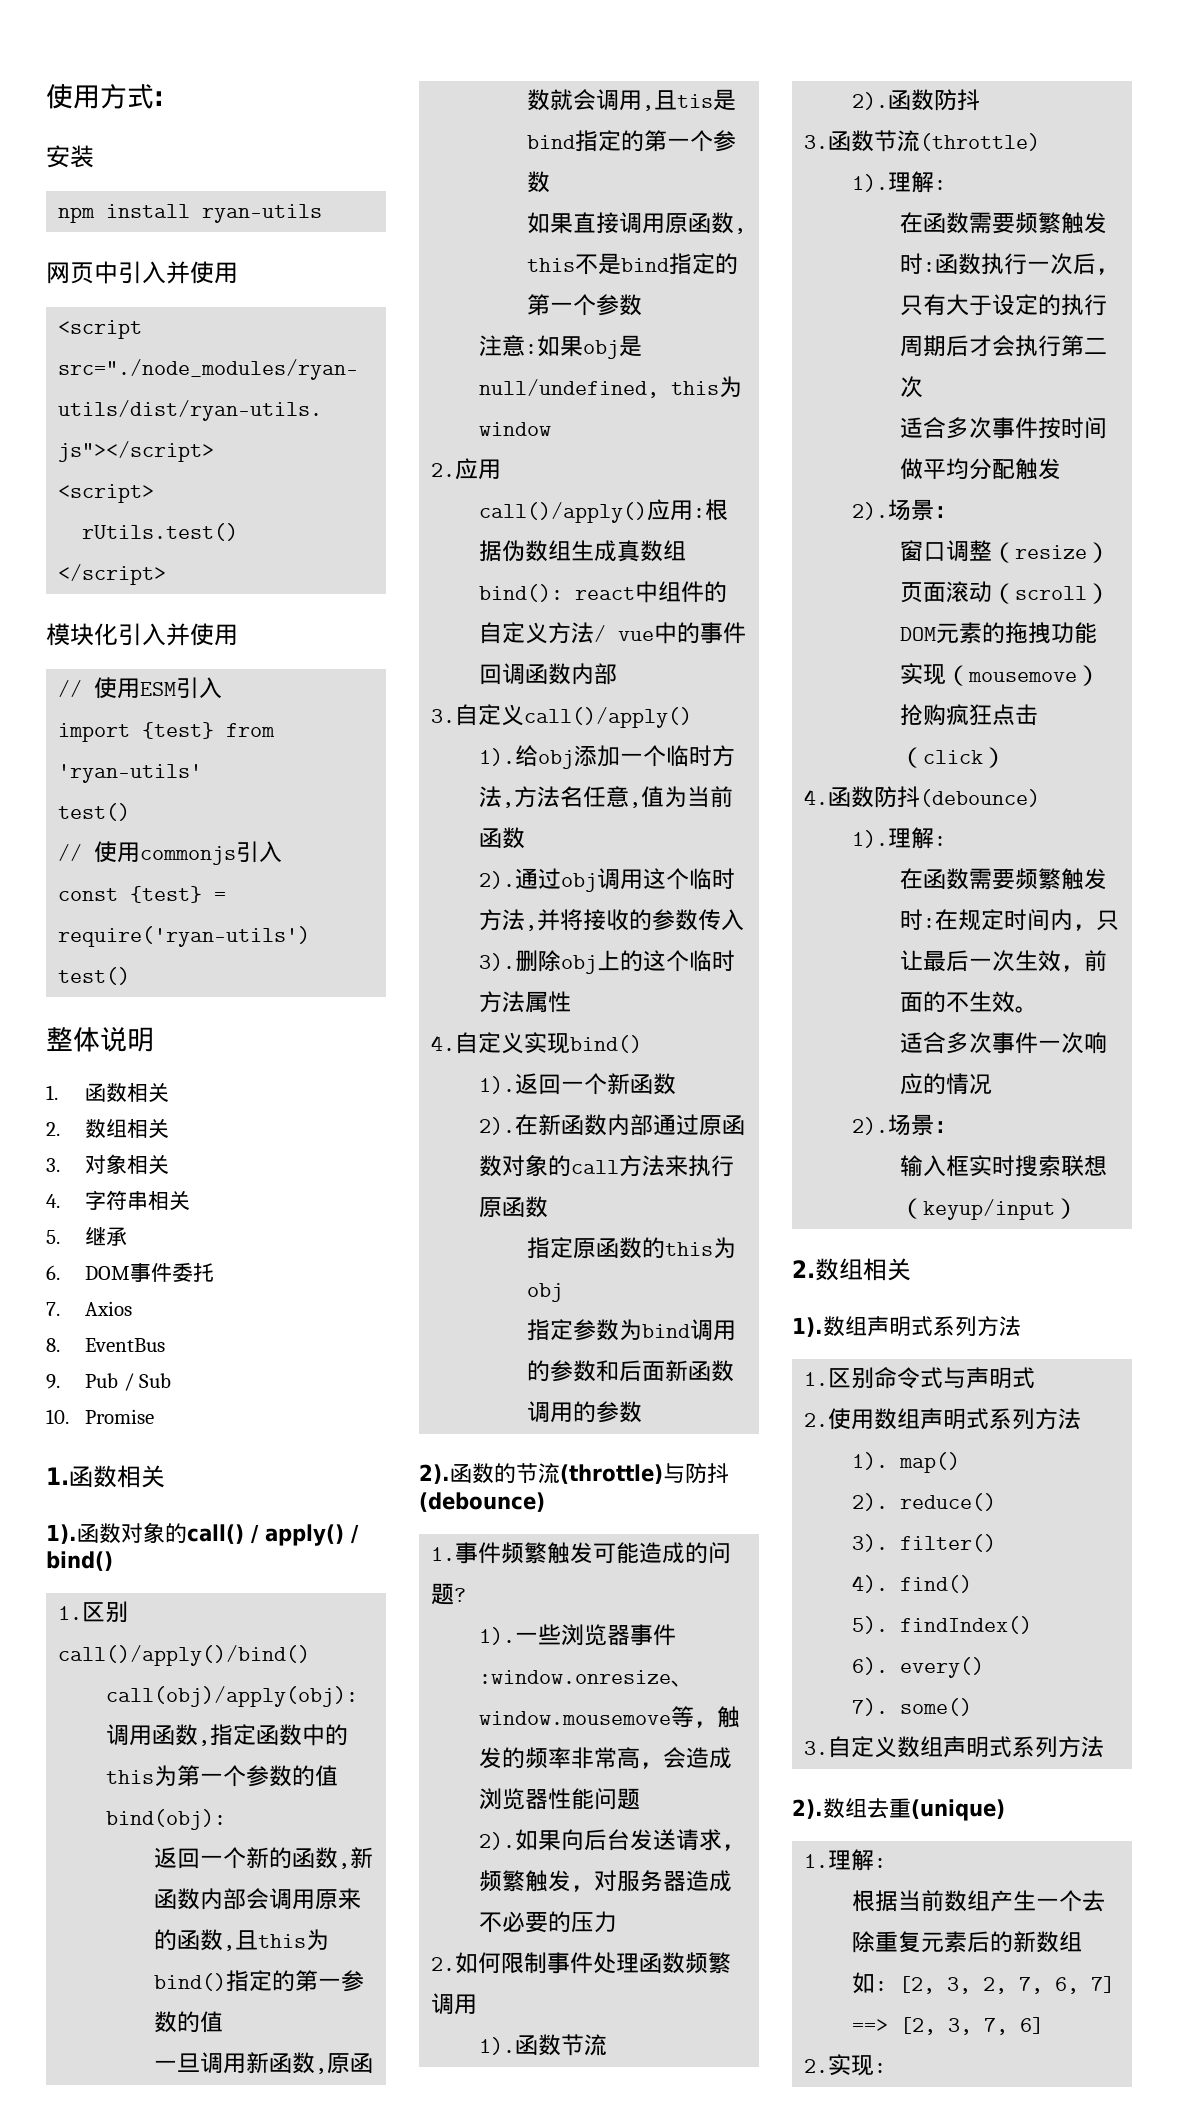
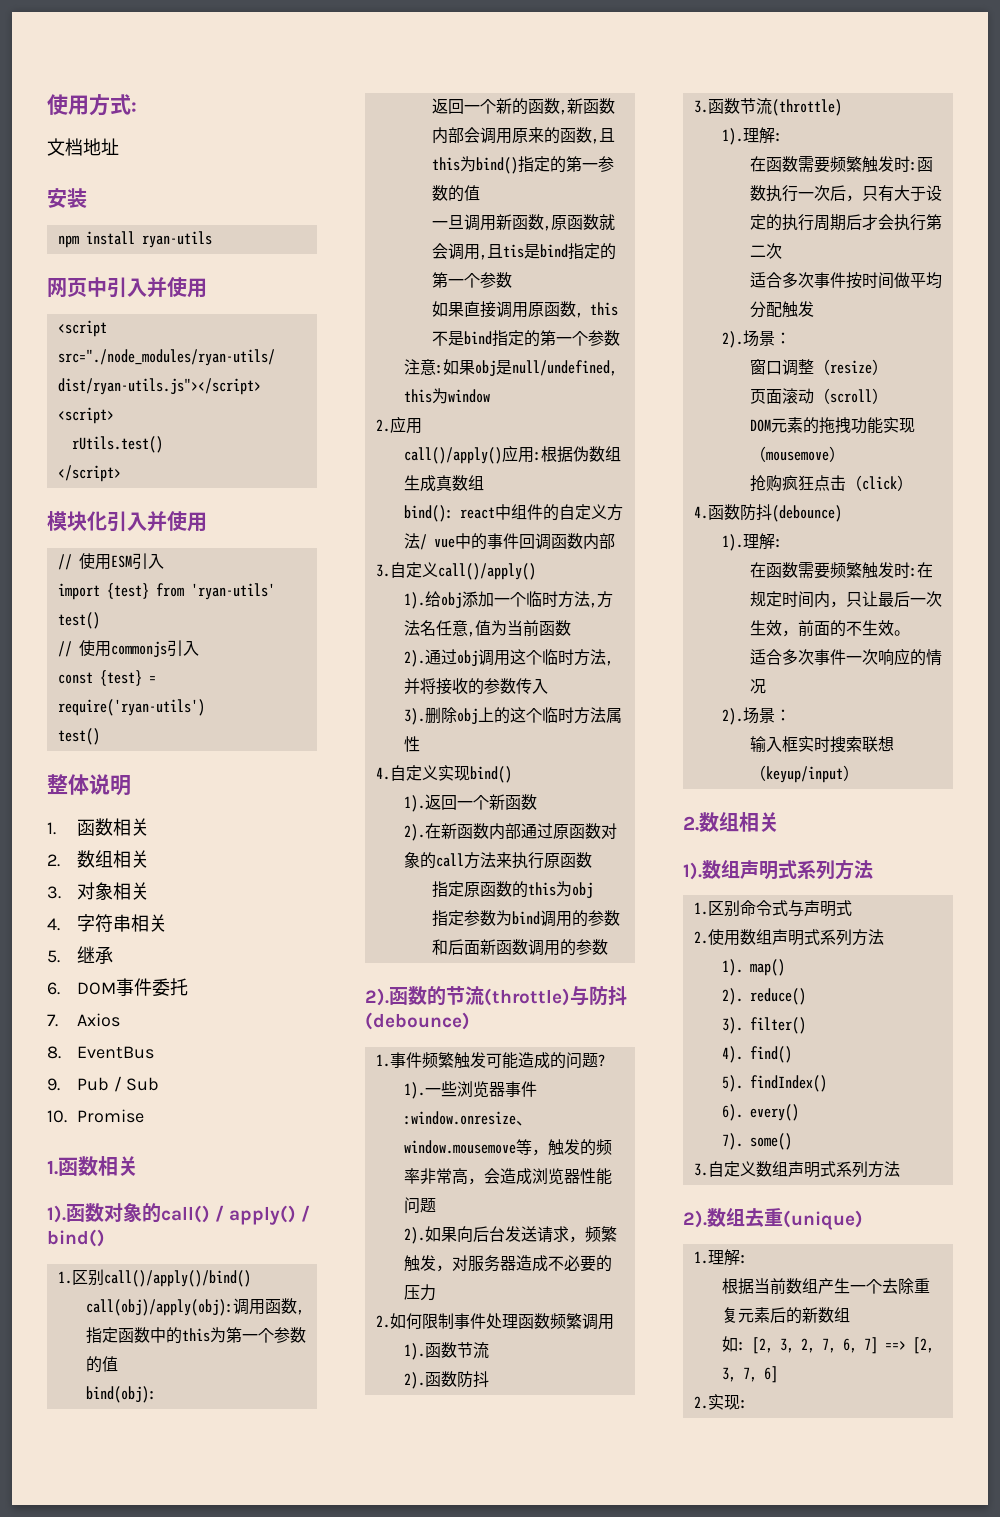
(164, 98) none -> [47,138,119,156] // 文档地址

